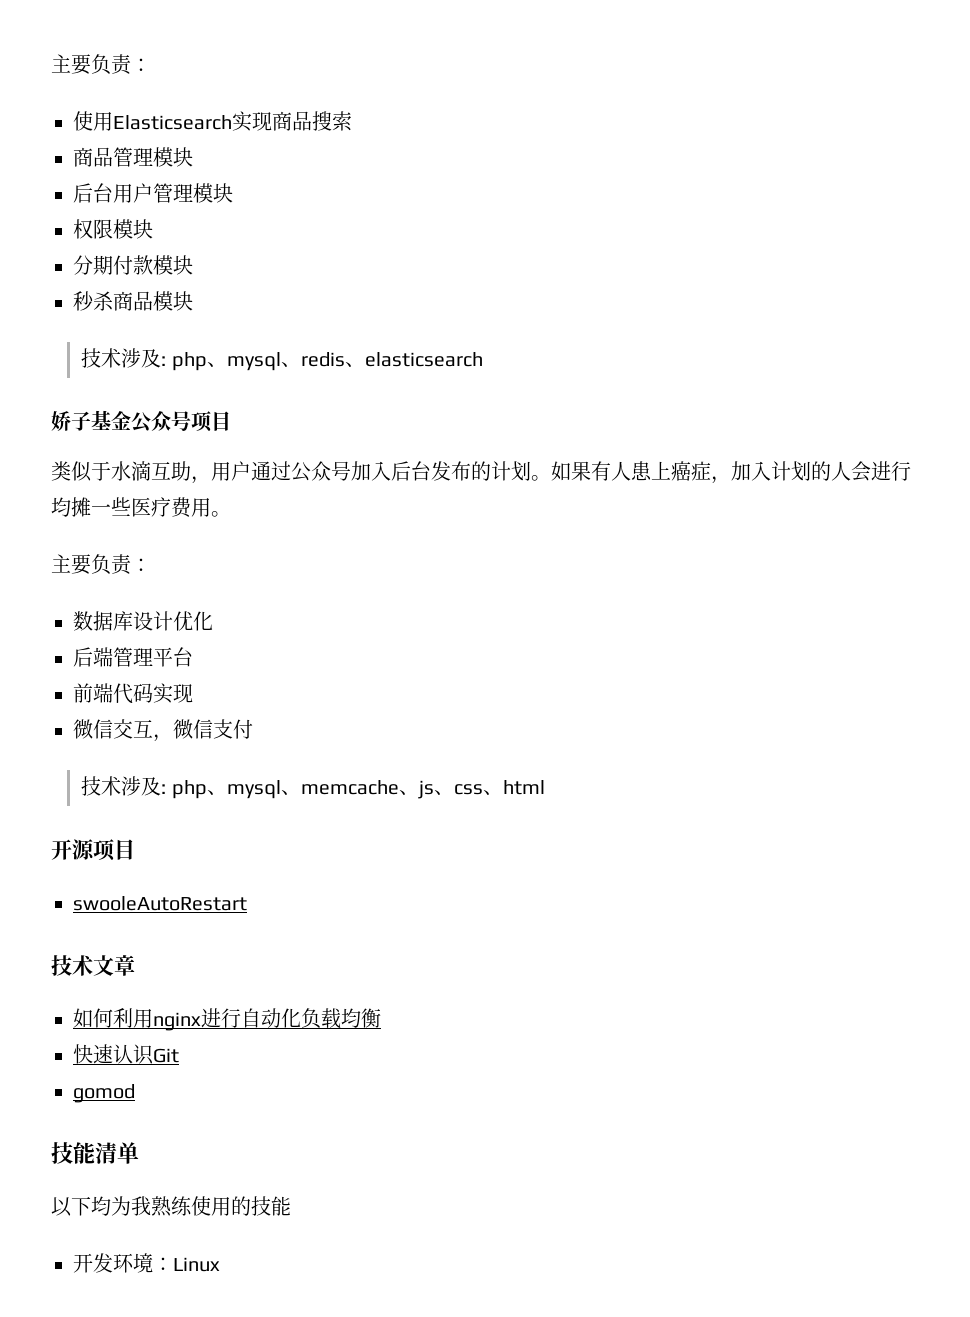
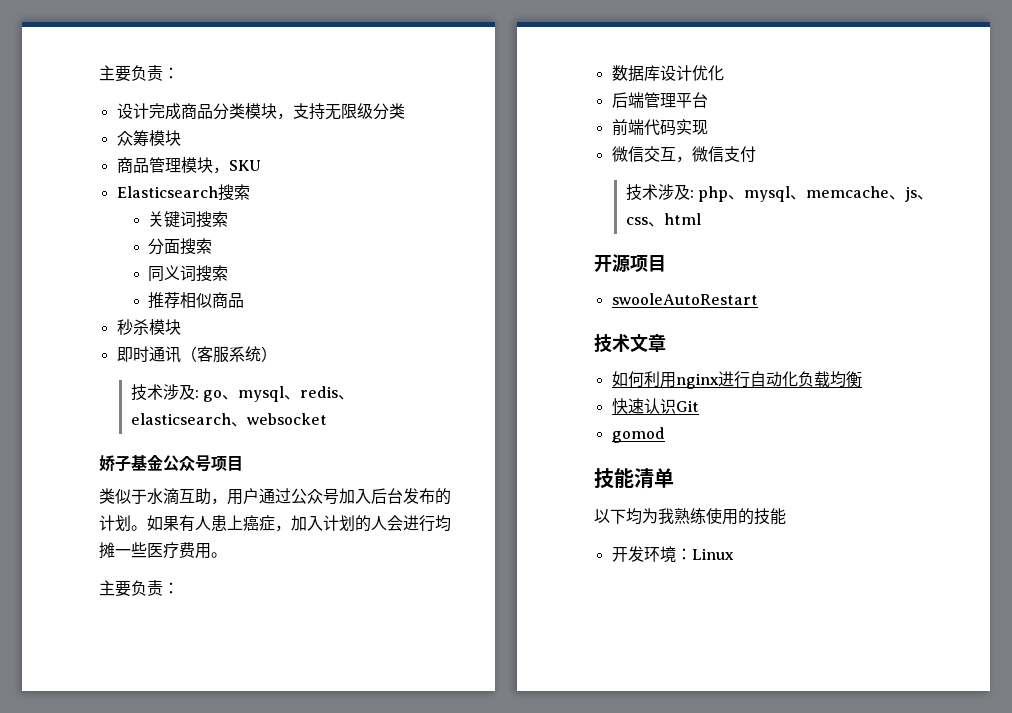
[51,54,151,75] [73,111,352,132] [73,147,193,167] [73,183,233,203] [73,219,153,239] [73,255,193,275] [73,291,193,311] [81,348,207,371] 主要负责： // 使用Elasticsearch实现商品搜索 // 商品管理模块 // 后台用户管理模块 // 权限模块 // 分期付款模块 // 秒杀商品模块 // 技术涉及: php -> [99,65,179,82] [116,103,405,120] [116,130,181,147] [116,157,261,174] [116,184,250,201] [148,211,229,228] [148,238,213,255] [148,265,229,282] [148,292,245,309] [116,319,181,335] [116,346,277,363] [130,384,222,402] 主要负责： // 设计完成商品分类模块，支持无限级分类 // 众筹模块 // 商品管理模块，SKU // Elasticsearch搜索 // 关键词搜索 // 分面搜索 // 同义词搜索 // 推荐相似商品 // 秒杀模块 // 即时通讯（客服系统） // 技术涉及: go
(483, 359) none -> [230,413,327,427] 、websocket

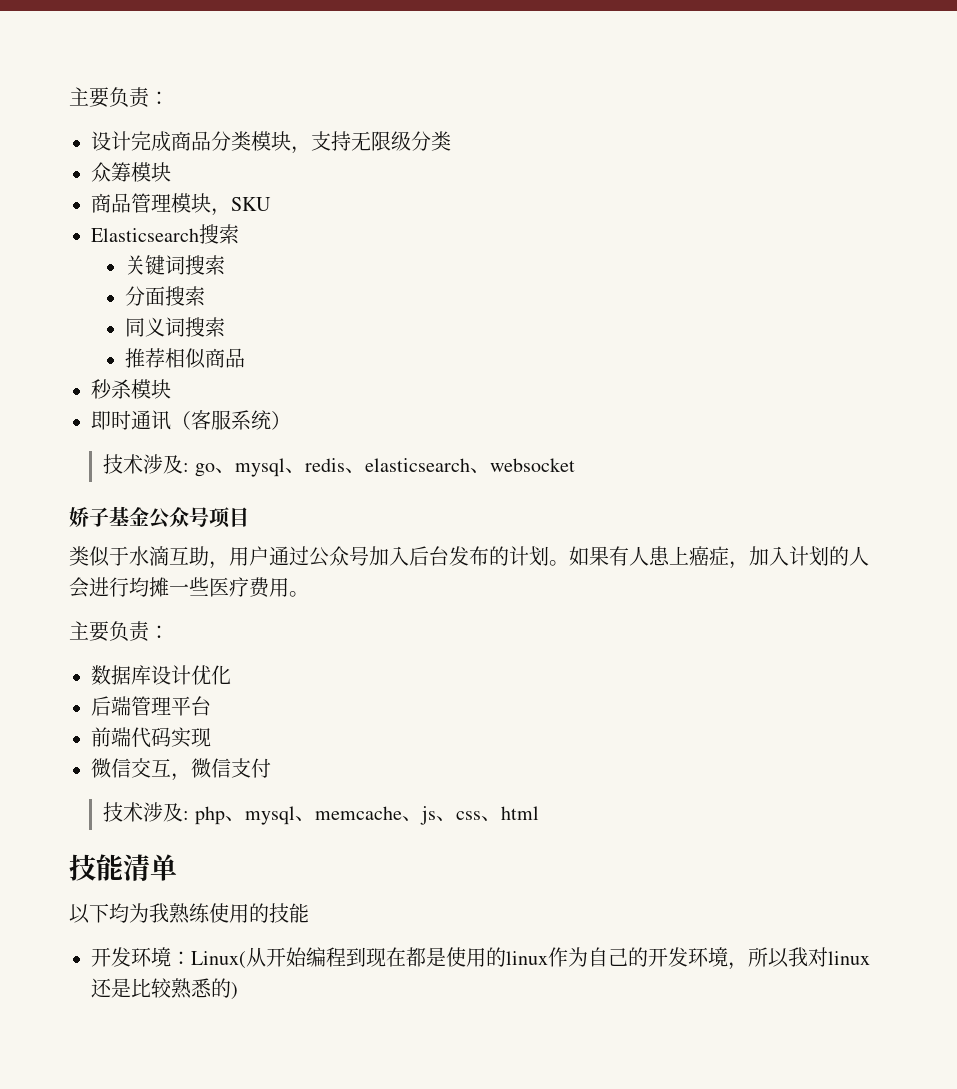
[594,254,666,272] [611,293,758,305] [594,334,666,353] [611,371,862,389] [611,398,699,414] [611,427,665,443] // 开源项目 // swooleAutoRestart // 技术文章 // 如何利用nginx进行自动化负载均衡 // 快速认识Git // gomod -> (539, 813) none
[691,548,734,560] Linux -> [191,947,870,970] [91,978,238,1000] Linux(从开始编程到现在都是使用的linux作为自己的开发环境，所以我对linux还是比较熟悉的)

